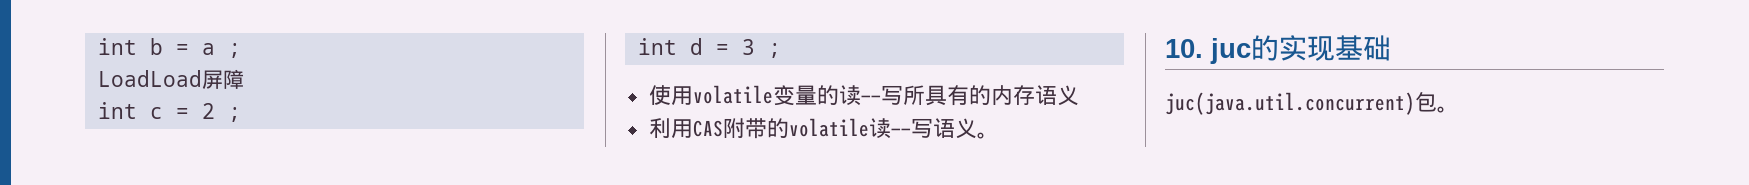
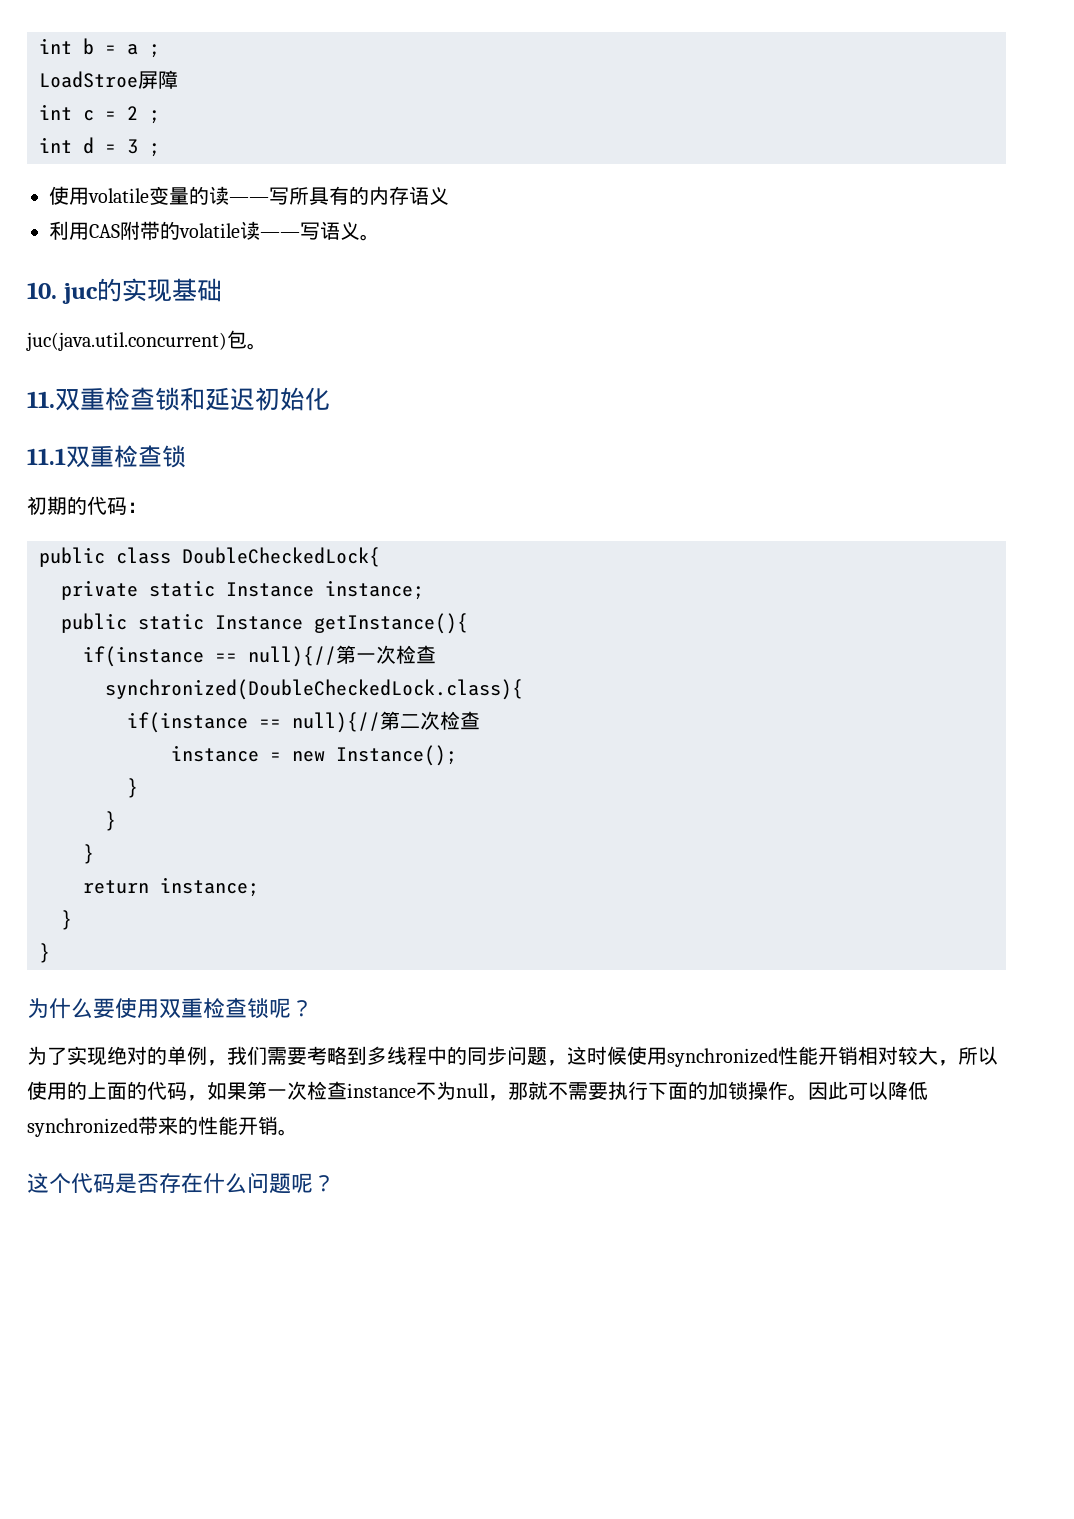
[97,70,202,87] LoadLoad -> [39,71,138,88] LoadStroe
(1459, 109) none -> [27,387,330,411] [27,445,186,468] [27,496,147,515] [39,547,380,567] [61,580,424,600] [61,613,468,634] [83,645,436,667] [105,679,523,700] [127,711,480,733] [171,745,457,766] [127,778,138,798] [105,811,116,831] [83,844,94,864] [83,877,259,897] [61,910,72,930] [39,943,50,963] [27,998,313,1019] [27,1046,998,1067] [27,1081,928,1101] [27,1116,298,1137] [27,1172,335,1194] // 11.双重检查锁和延迟初始化 // 11.1双重检查锁 // 初期的代码： // public class DoubleCheckedLock{ // private static Instance instance; // public static Instance getInstance(){ // if(instance == null){//第一次检查 // synchronized(DoubleCheckedLock.class){ // if(instance == null){//第二次检查 // instance = new Instance(); // } // } // } // return instance; // } // } // 为什么要使用双重检查锁呢？ // 为了实现绝对的单例，我们需要考略到多线程中的同步问题，这时候使用synchronized性能开销相对较大，所以使用的上面的代码，如果第一次检查instance不为null，那就不需要执行下面的加锁操作。因此可以降低synchronized带来的性能开销。 // 这个代码是否存在什么问题呢？

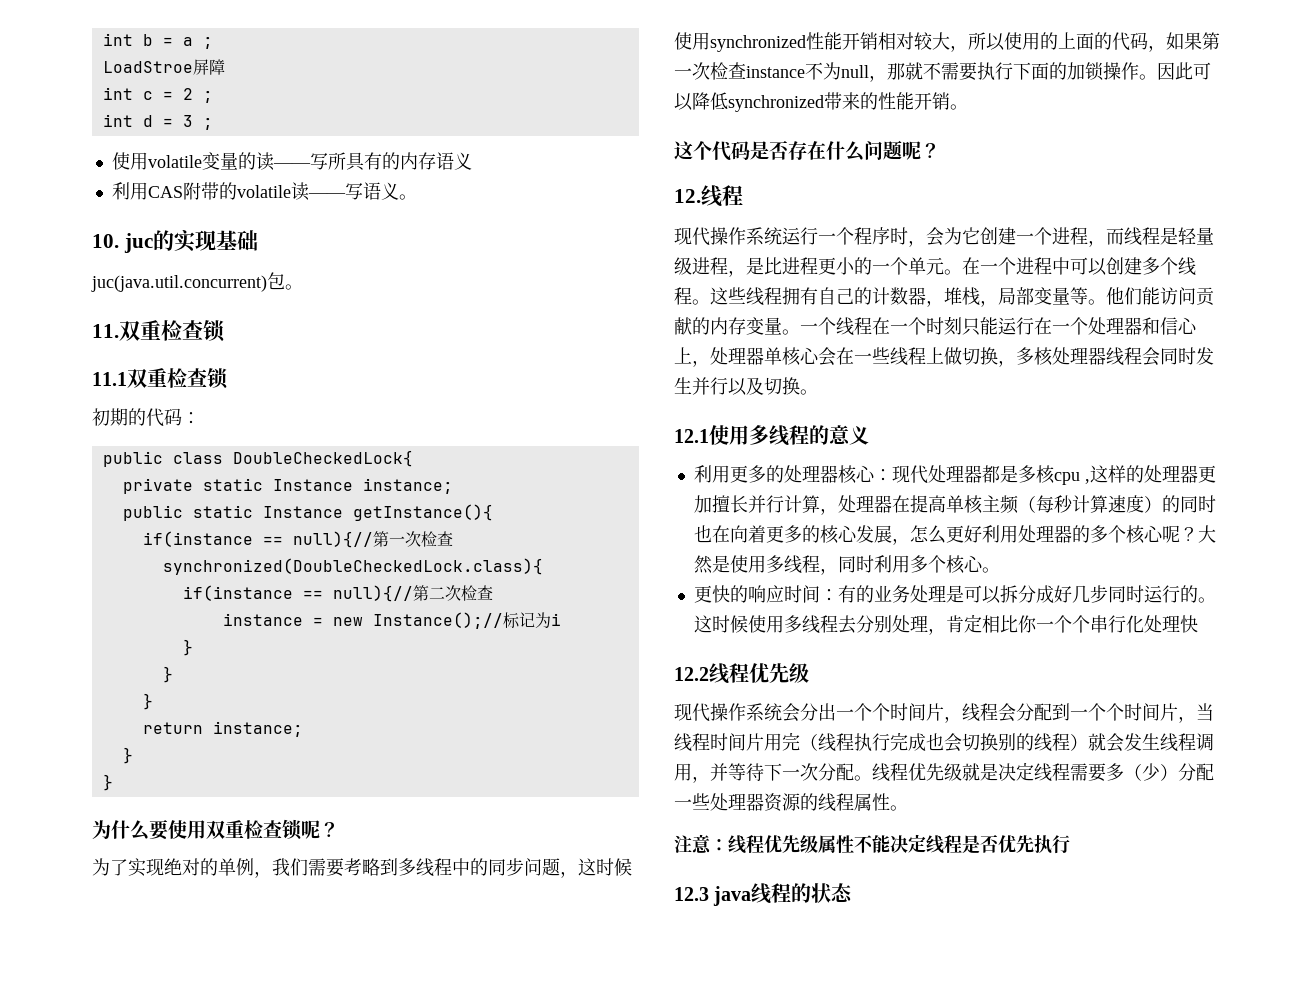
[180,387,330,411] 和延迟初始化 -> (225, 331) none
[336,745,457,766] Instance(); -> [372,612,561,629] Instance();//标记为i
(335, 1183) none -> [674,185,743,207] [674,227,1214,247] [674,257,1196,277] [674,287,1215,307] [674,316,1197,336] [674,347,1214,367] [674,377,818,396] [674,425,869,446] [693,465,1216,485] [693,495,1216,515] [693,525,1216,545] [693,555,1000,575] [693,585,1216,604] [693,614,1198,635] [674,663,809,684] [674,703,1214,723] [674,732,1214,752] [674,762,1214,783] [674,793,908,812] [674,834,1070,854] [674,883,854,906] // 12.线程 // 现代操作系统运行一个程序时，会为它创建一个进程，而线程是轻量级进程，是比进程更小的一个单元。在一个进程中可以创建多个线程。这些线程拥有自己的计数器，堆栈，局部变量等。他们能访问贡献的内存变量。一个线程在一个时刻只能运行在一个处理器和信心上，处理器单核心会在一些线程上做切换，多核处理器线程会同时发生并行以及切换。 // 12.1使用多线程的意义 // 利用更多的处理器核心：现代处理器都是多核cpu ,这样的处理器更加擅长并行计算，处理器在提高单核主频（每秒计算速度）的同时也在向着更多的核心发展，怎么更好利用处理器的多个核心呢？大然是使用多线程，同时利用多个核心。 // 更快的响应时间：有的业务处理是可以拆分成好几步同时运行的。这时候使用多线程去分别处理，肯定相比你一个个串行化处理快 // 12.2线程优先级 // 现代操作系统会分出一个个时间片，线程会分配到一个个时间片，当线程时间片用完（线程执行完成也会切换别的线程）就会发生线程调用，并等待下一次分配。线程优先级就是决定线程需要多（少）分配一些处理器资源的线程属性。 // 注意：线程优先级属性不能决定线程是否优先执行 // 12.3 java线程的状态

